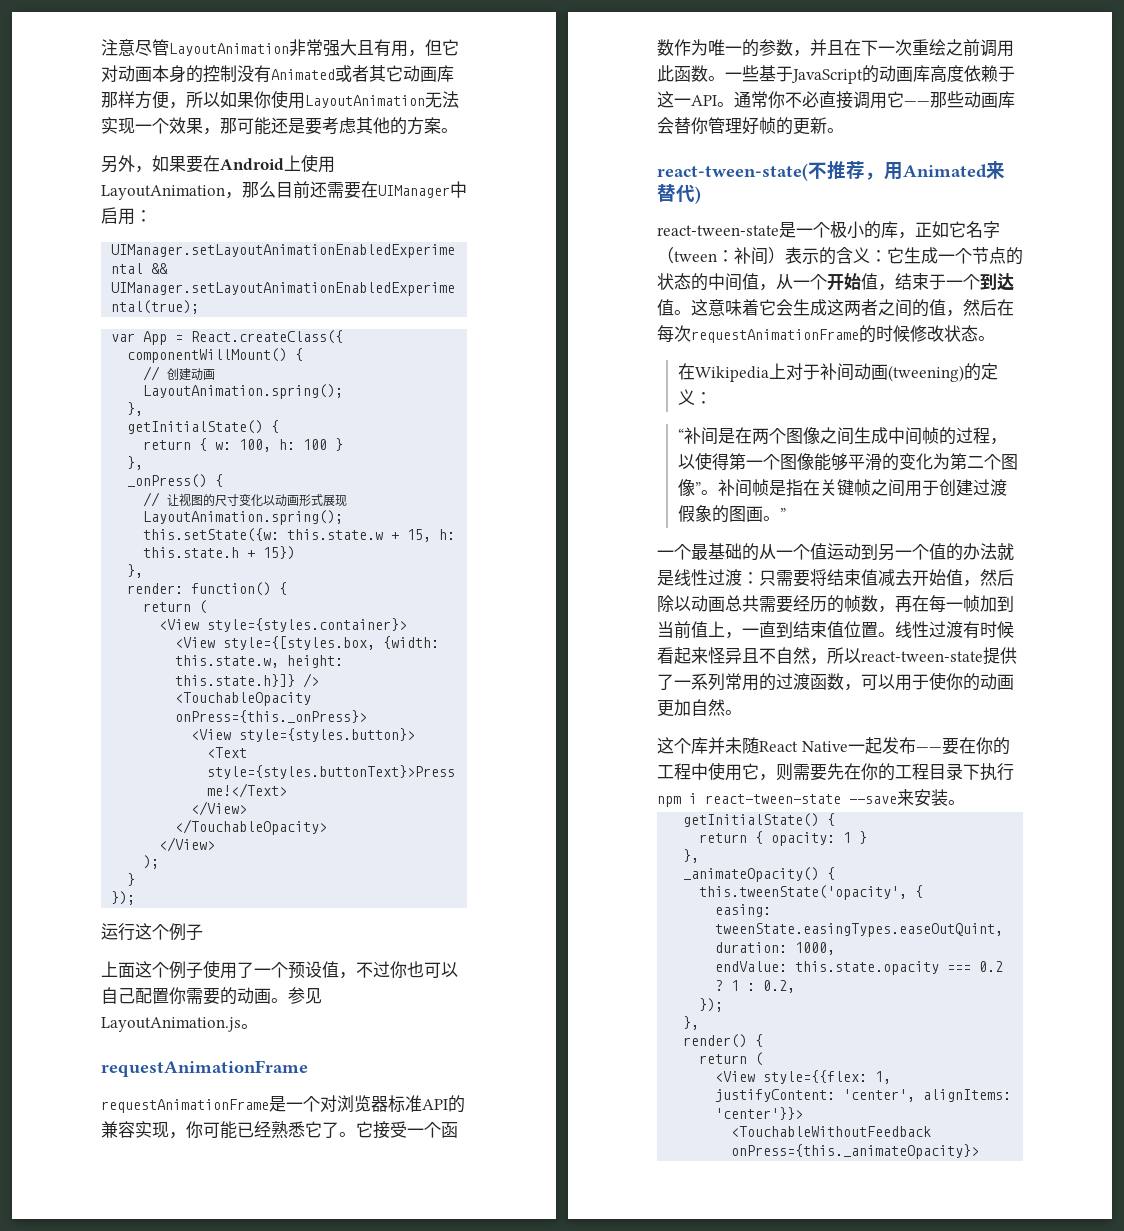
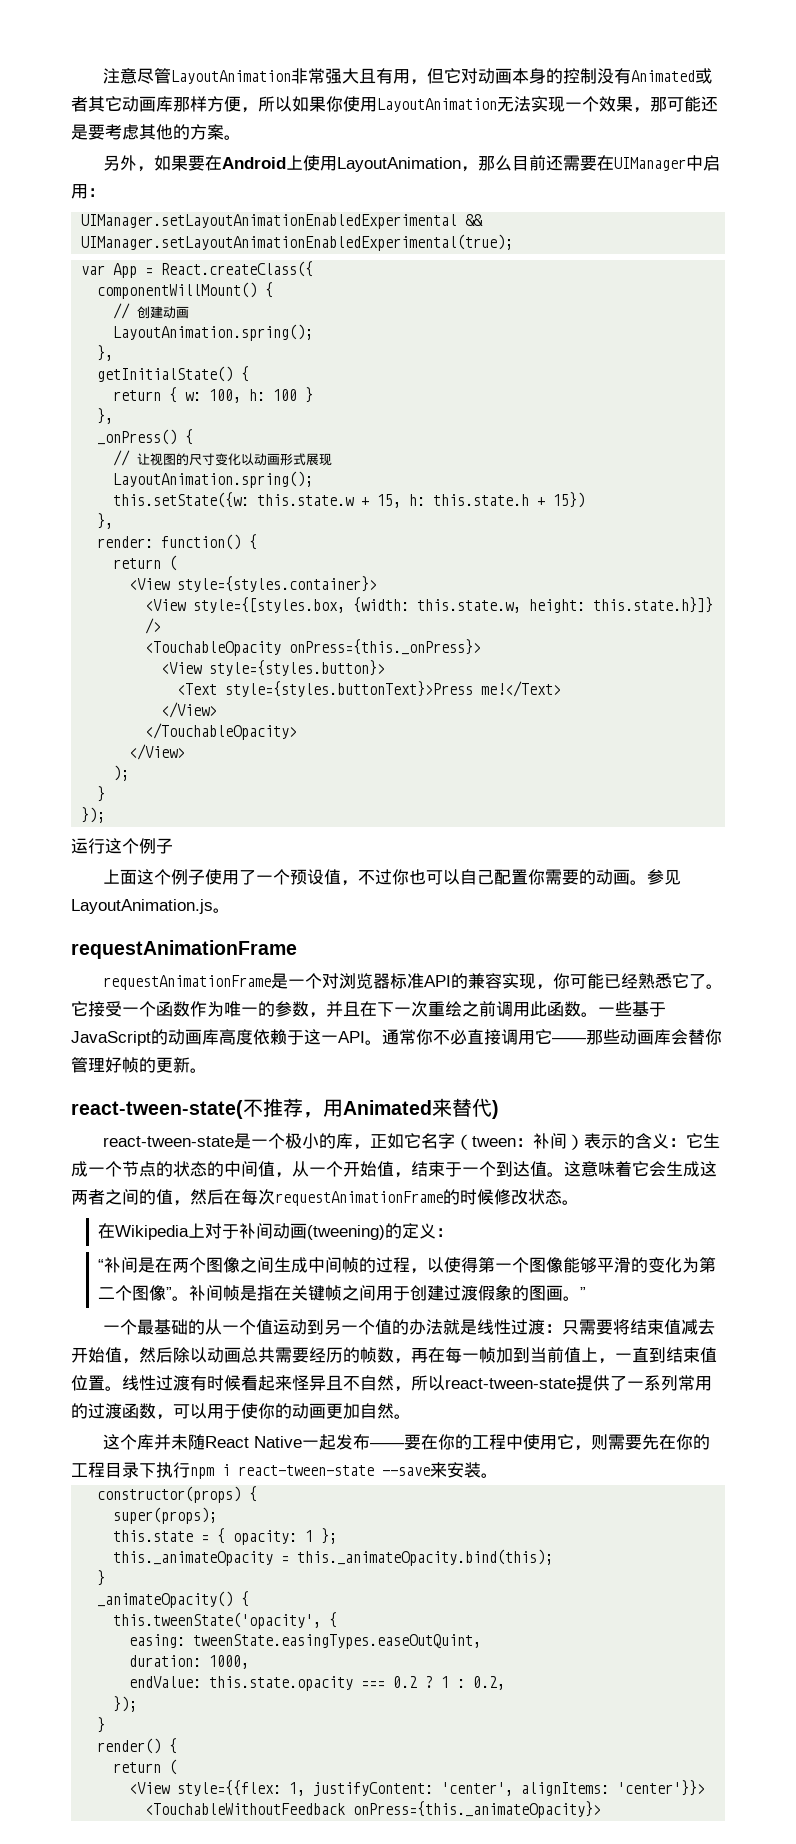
[683,813,836,827] [699,831,868,846] [683,849,700,863] getInitialState() { // return { opacity: 1 } // }, -> [97,1486,258,1503] [113,1507,218,1524] [113,1528,338,1545] [113,1549,554,1566] [97,1570,106,1586] constructor(props) { // super(props); // this.state = { opacity: 1 }; // this._animateOpacity = this._animateOpacity.bind(this); // }
[683,1016,700,1030] }, -> [97,1717,106,1733] }

